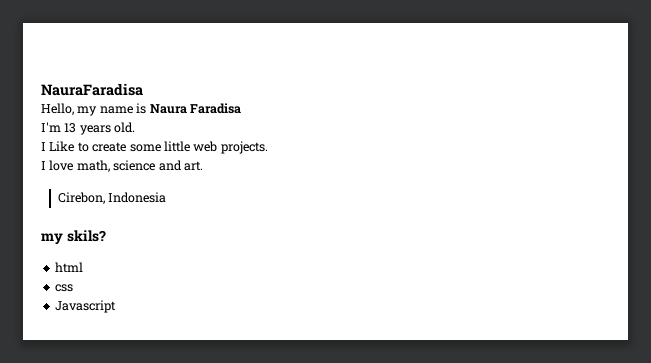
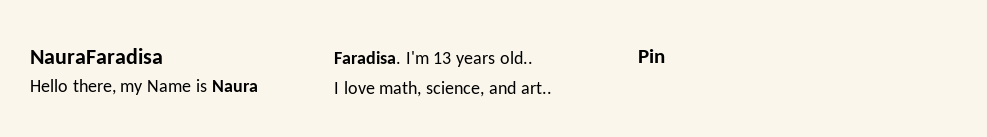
[41,103,133,116] Hello, my name -> [30,79,192,95] Hello there, my Name
[189,103,241,114] Faradisa // -> [334,51,401,64] Faradisa.
[114,122,136,133] [41,141,268,154] [41,160,203,172] [57,192,166,204] [41,230,106,244] [54,262,83,273] [54,284,73,292] [54,300,116,313] old. // I Like to create some little web projects. // I love math, science and art. // Cirebon, Indonesia // my skils? // html // css // Javascript -> [499,51,533,64] [334,81,552,97] [638,49,665,63] old.. // I love math, science, and art.. // Pin

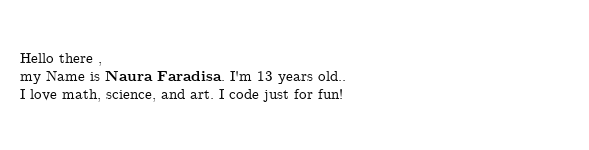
[30,48,163,64] [30,79,116,95] NauraFaradisa // Hello there, -> [20,53,102,66] Hello there , //
[520,82,552,94] [638,49,665,63] art.. // Pin -> [190,89,343,102] art. I code just for fun!

